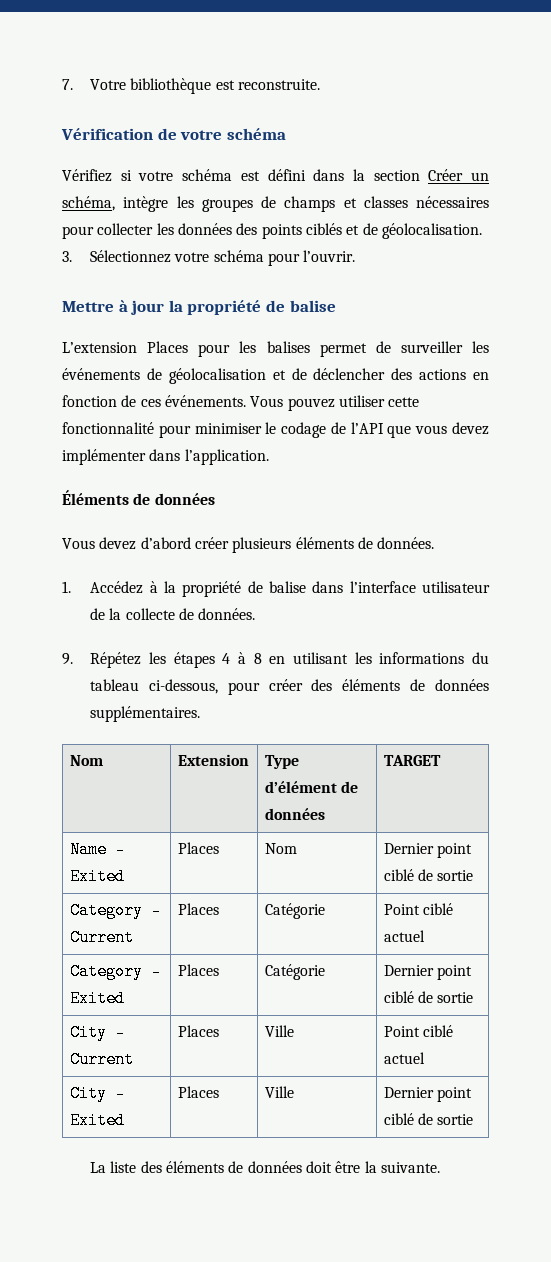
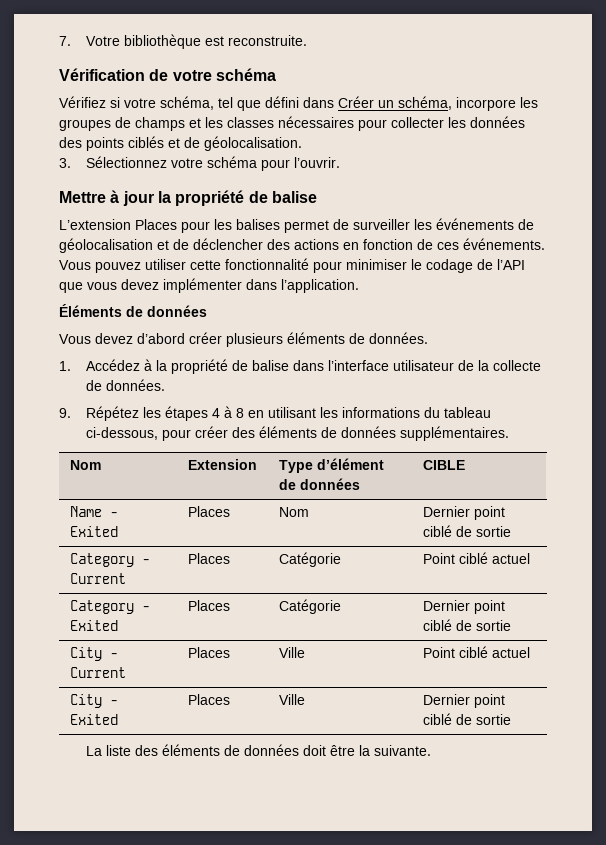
[182,169,420,181] schéma est défini dans la section -> [160,96,334,111] schéma, tel que défini dans
[123,196,169,212] intègre -> [456,97,516,111] incorpore
(357, 203) none -> [205,117,223,128] les
[383,755,441,766] TARGET -> [422,460,465,470] CIBLE

